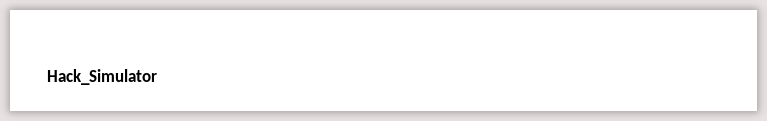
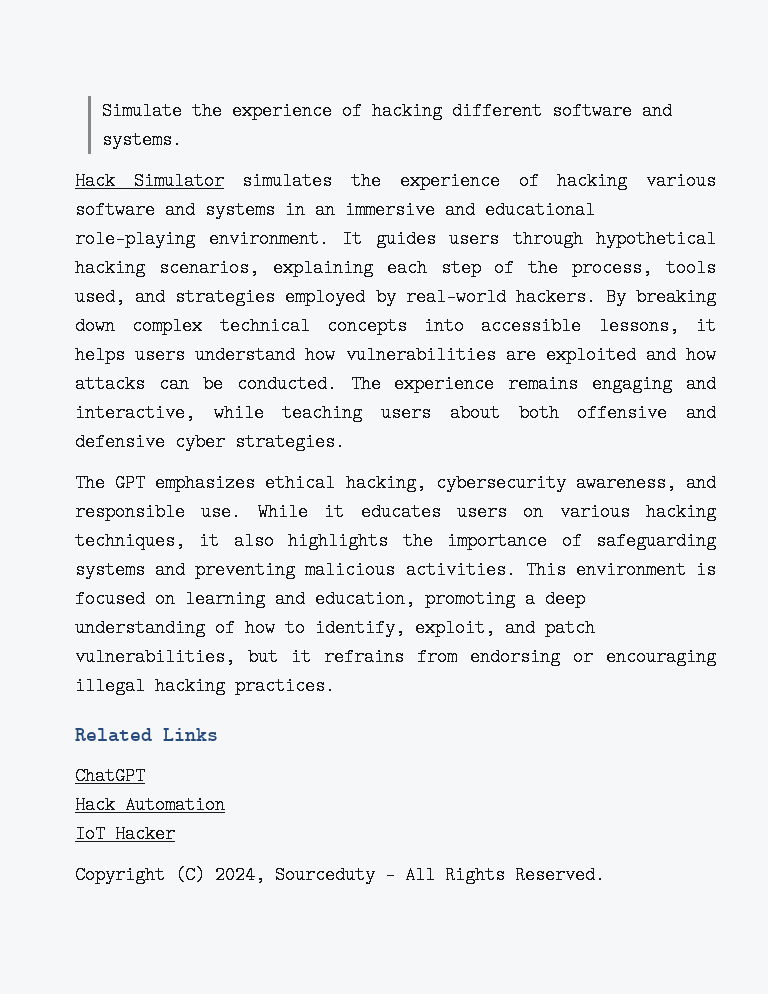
[47,69,157,85] Hack_Simulator -> [101,102,672,120] [101,131,182,149] [75,172,716,190] [75,201,595,219] [75,230,716,248] [75,259,716,277] [75,288,716,306] [75,317,716,335] [75,346,716,364] [75,375,716,393] [75,404,716,422] [75,433,345,451] [75,474,716,492] [75,503,716,521] [75,532,716,550] [75,561,716,579] [75,590,585,608] [75,619,595,637] [75,648,716,666] [75,677,335,695] [75,728,218,742] [75,767,145,785] [75,796,225,814] [75,825,175,843] [75,866,605,884] Simulate the experience of hacking different software and systems. // Hack Simulator simulates the experience of hacking various software and systems in an immersive and educational role-playing environment. It guides users through hypothetical hacking scenarios, explaining each step of the process, tools used, and strategies employed by real-world hackers. By breaking down complex technical concepts into accessible lessons, it helps users understand how vulnerabilities are exploited and how attacks can be conducted. The experience remains engaging and interactive, while teaching users about both offensive and defensive cyber strategies. // The GPT emphasizes ethical hacking, cybersecurity awareness, and responsible use. While it educates users on various hacking techniques, it also highlights the importance of safeguarding systems and preventing malicious activities. This environment is focused on learning and education, promoting a deep understanding of how to identify, exploit, and patch vulnerabilities, but it refrains from endorsing or encouraging illegal hacking practices. // Related Links // ChatGPT // Hack Automation // IoT Hacker // Copyright (C) 2024, Sourceduty - All Rights Reserved.

